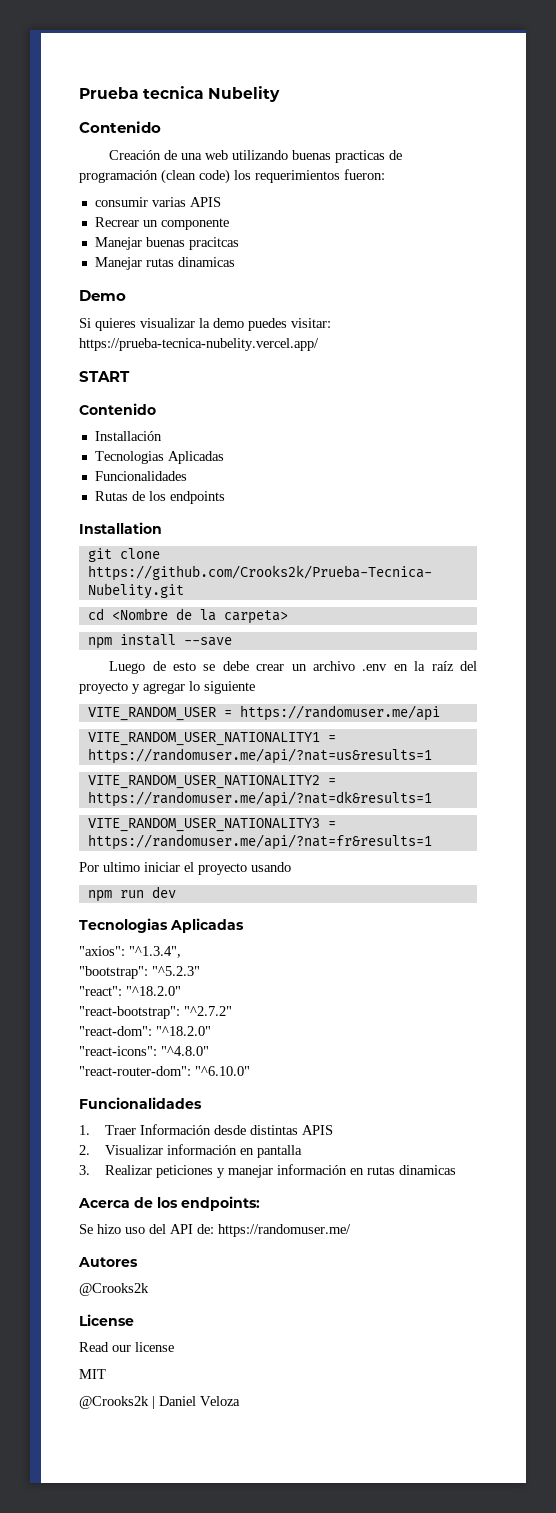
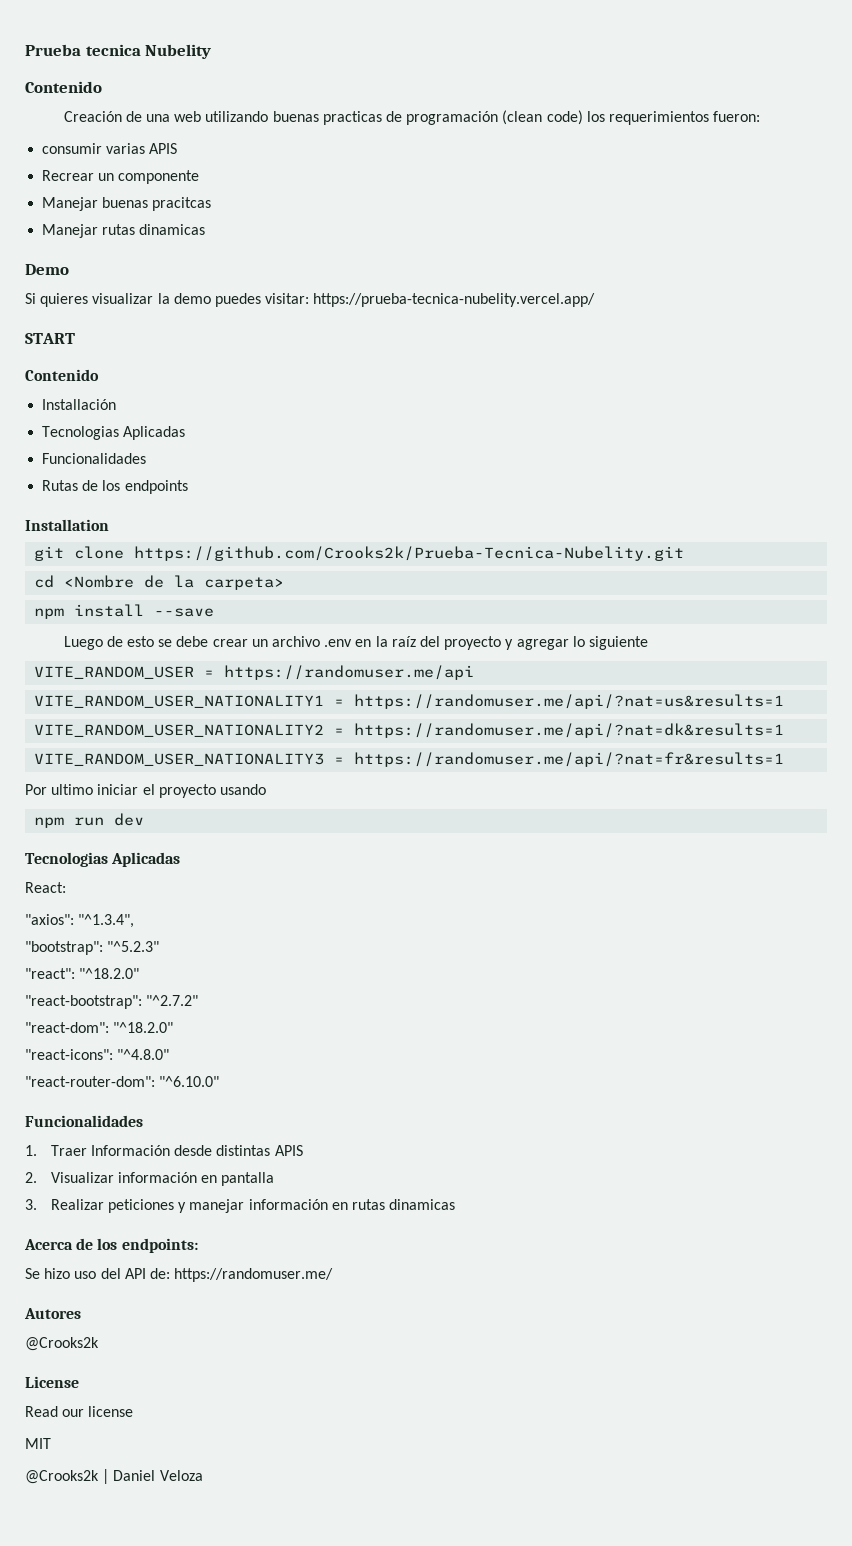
(244, 925) none -> [25,882,66,893] // React:

